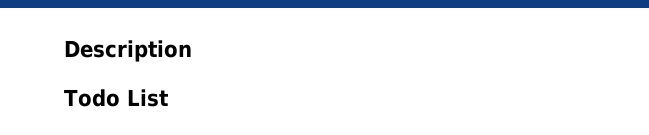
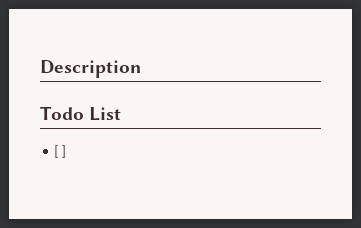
(169, 98) none -> [54,145,66,158] // [ ]

